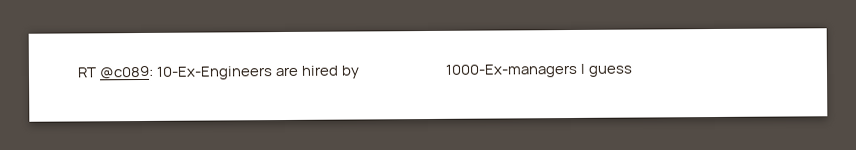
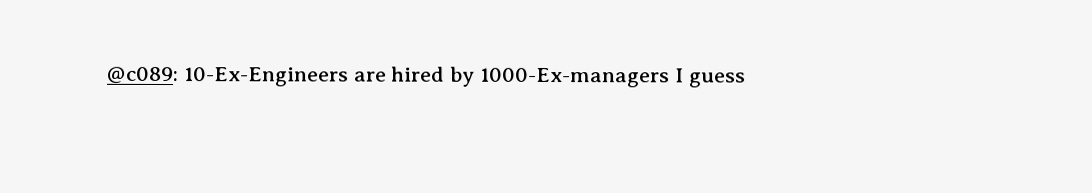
[77,67,97,78] RT -> (107, 75) none

